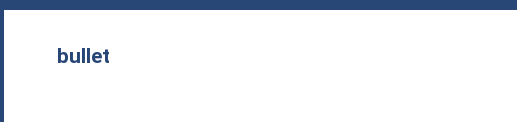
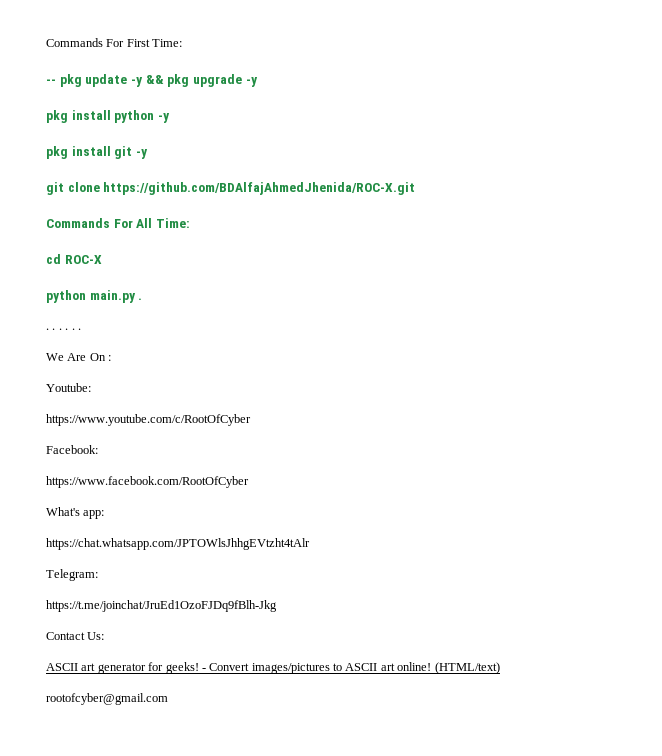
[57,48,110,63] bullet -> [46,38,183,47] [46,74,258,87] [46,110,170,123] [46,146,148,159] [46,182,416,195] [46,218,190,228] [46,254,102,264] [46,290,143,303] [46,328,81,330] [46,353,112,361] [46,383,91,392] [46,414,251,426] [46,445,98,454] [46,476,249,488] [46,507,105,519] [46,538,310,550] [46,569,98,581] [46,600,277,612] [46,632,105,640] [46,662,500,674] [46,693,168,705] Commands For First Time: // -- pkg update -y && pkg upgrade -y // pkg install python -y // pkg install git -y // git clone https://github.com/BDAlfajAhmedJhenida/ROC-X.git // Commands For All Time: // cd ROC-X // python main.py . // . . . . . . // We Are On : // Youtube: // https://www.youtube.com/c/RootOfCyber // Facebook: // https://www.facebook.com/RootOfCyber // What's app: // https://chat.whatsapp.com/JPTOWlsJhhgEVtzht4tAlr // Telegram: // https://t.me/joinchat/JruEd1OzoFJDq9fBlh-Jkg // Contact Us: // ASCII art generator for geeks! - Convert images/pictures to ASCII art online! (HTML/text) // rootofcyber@gmail.com

